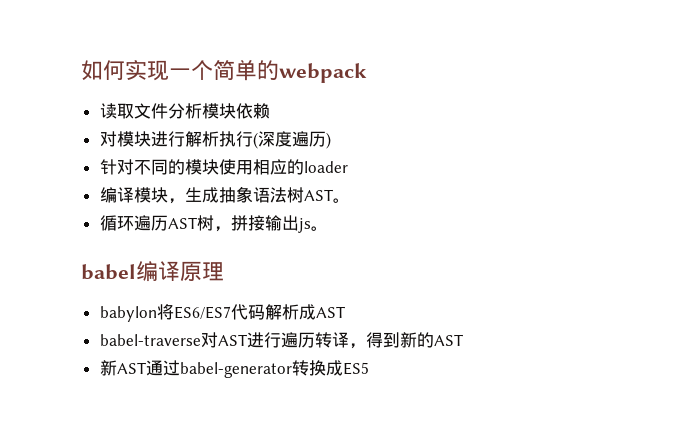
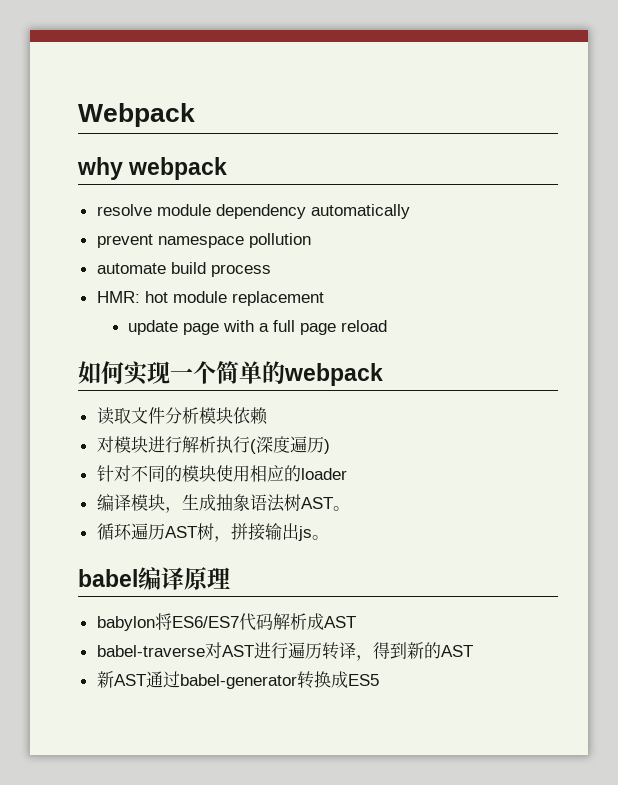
(81, 70) none -> [78,103,195,127] [77,157,228,180] [96,204,410,219] [96,233,311,248] [96,262,271,277] [96,291,324,306] [127,320,387,335] Webpack // why webpack // resolve module dependency automatically // prevent namespace pollution // automate build process // HMR: hot module replacement // update page with a full page reload //

